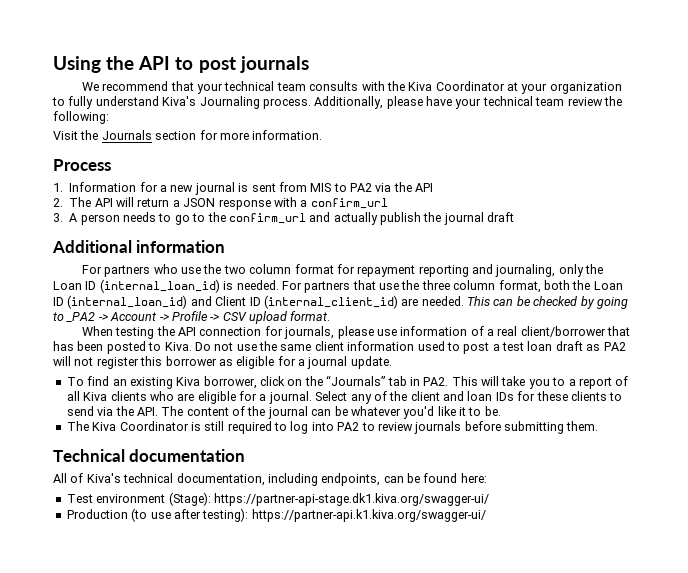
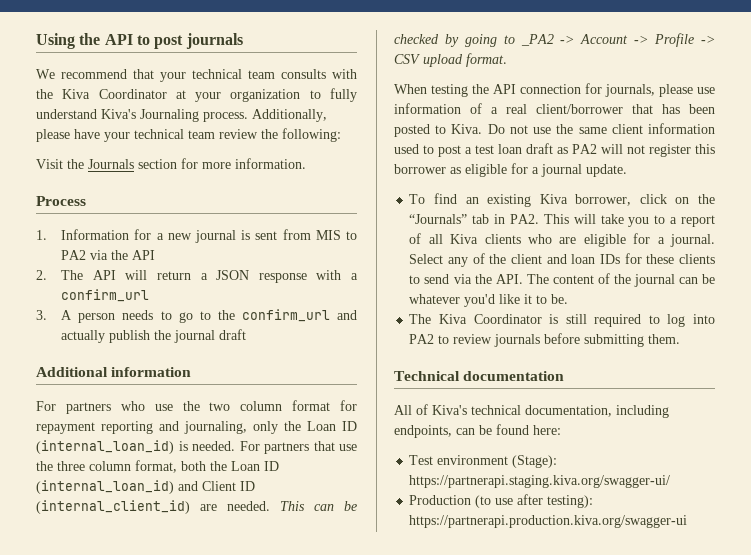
[213,493,489,506] https://partner-api-stage.dk1.kiva.org/swagger-ui/ -> [409,475,671,488] https://partnerapi.staging.kiva.org/swagger-ui/
[251,509,486,522] https://partner-api.k1.kiva.org/swagger-ui/ -> [409,515,688,528] https://partnerapi.production.kiva.org/swagger-ui

